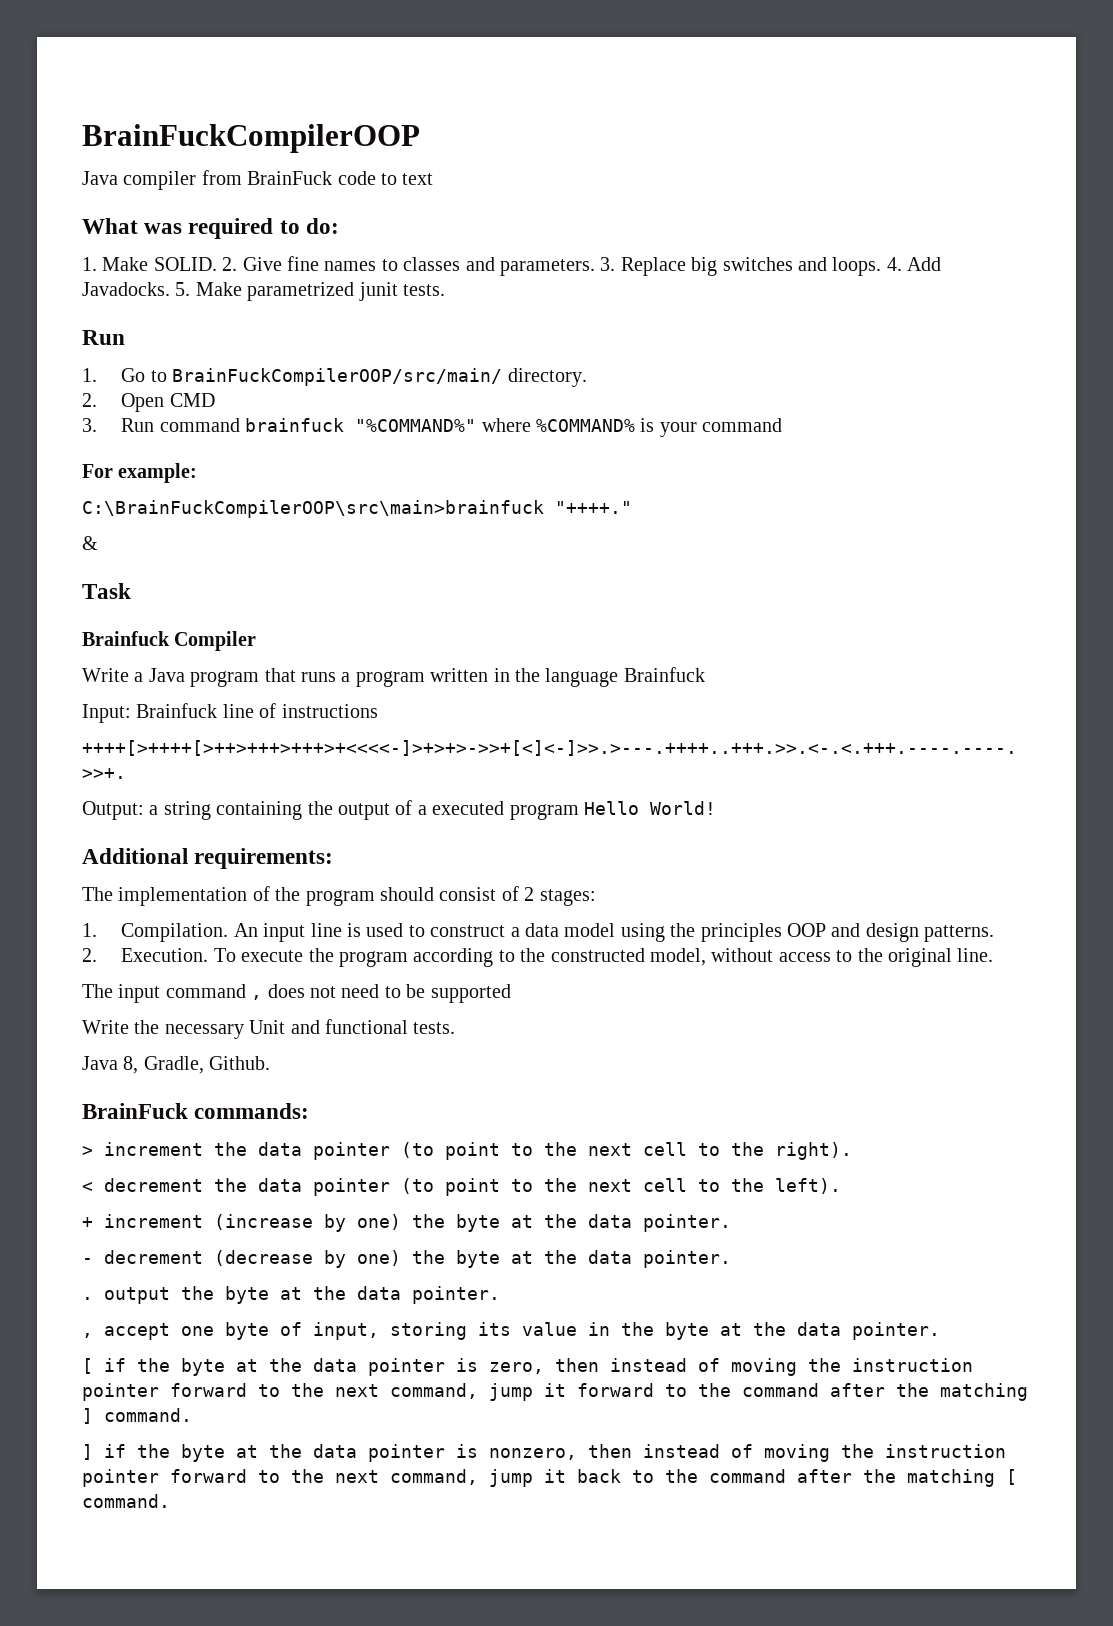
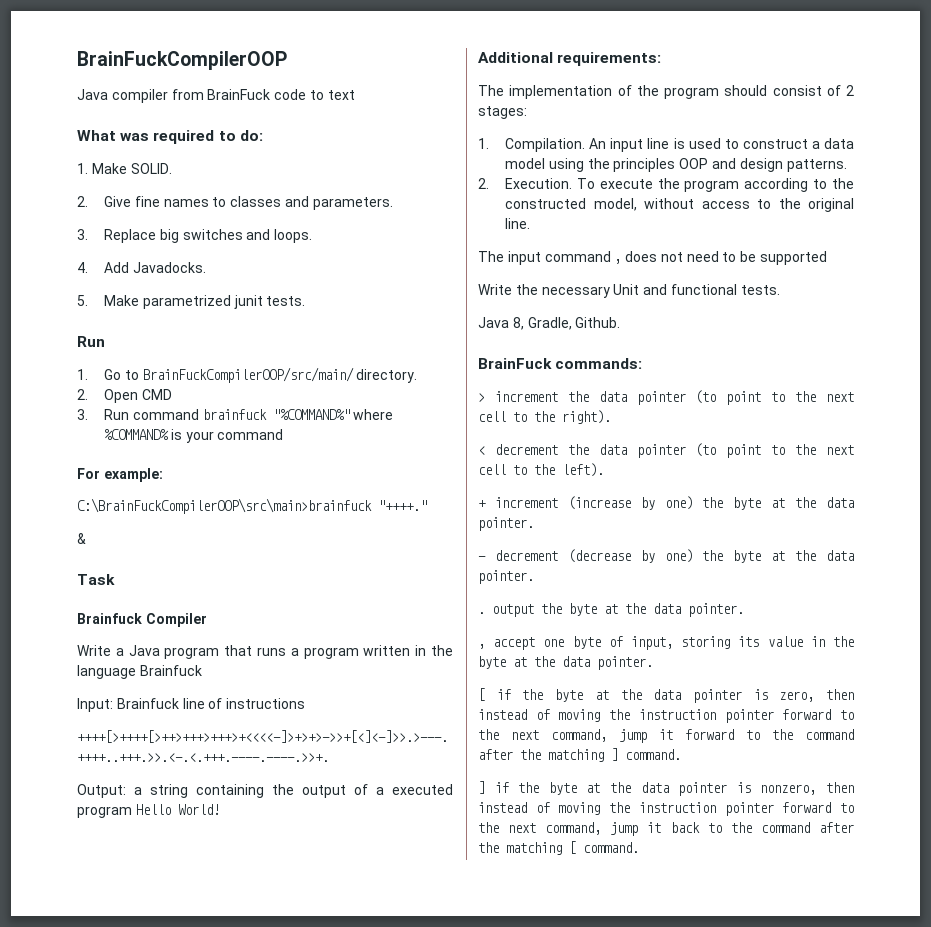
(217, 264) none -> (172, 168) //
(595, 267) none -> (393, 203) //
(882, 266) none -> (313, 236) //
(170, 289) none -> (206, 267) //

